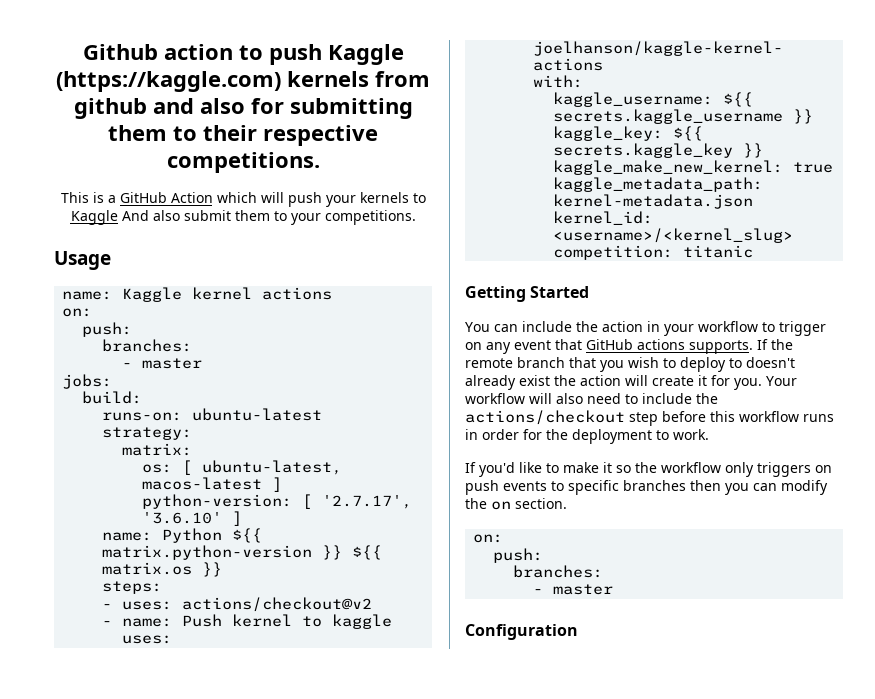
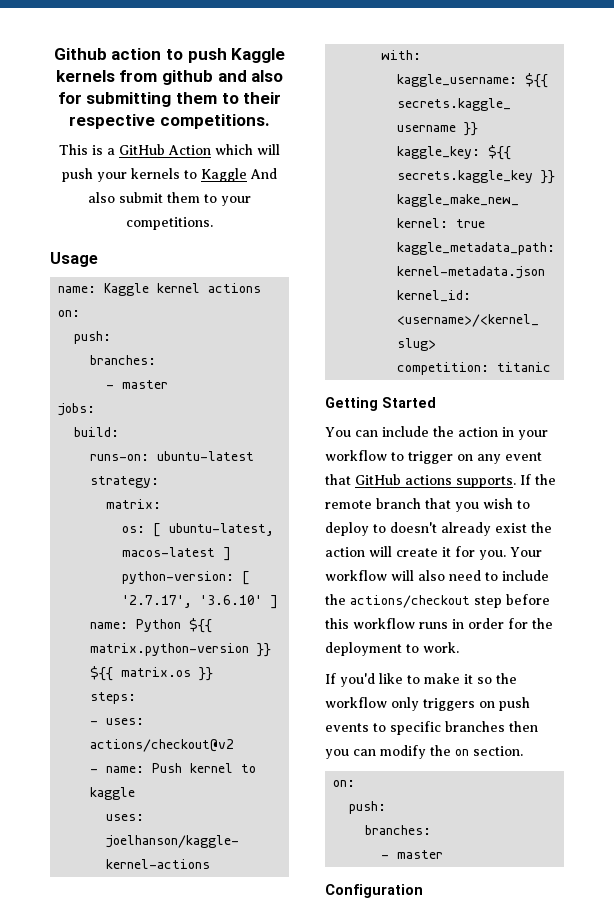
[56,71,281,92] (https://kaggle.com) -> (286, 55) none

